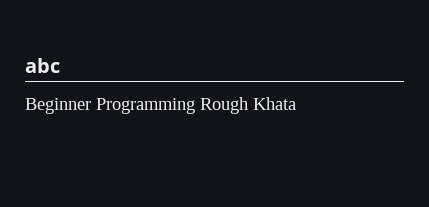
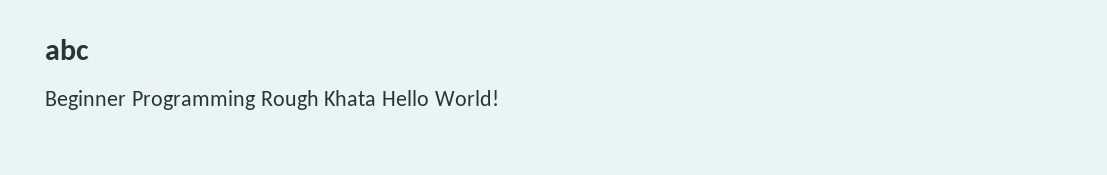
(296, 103) none -> [382,90,500,106] Hello World!

